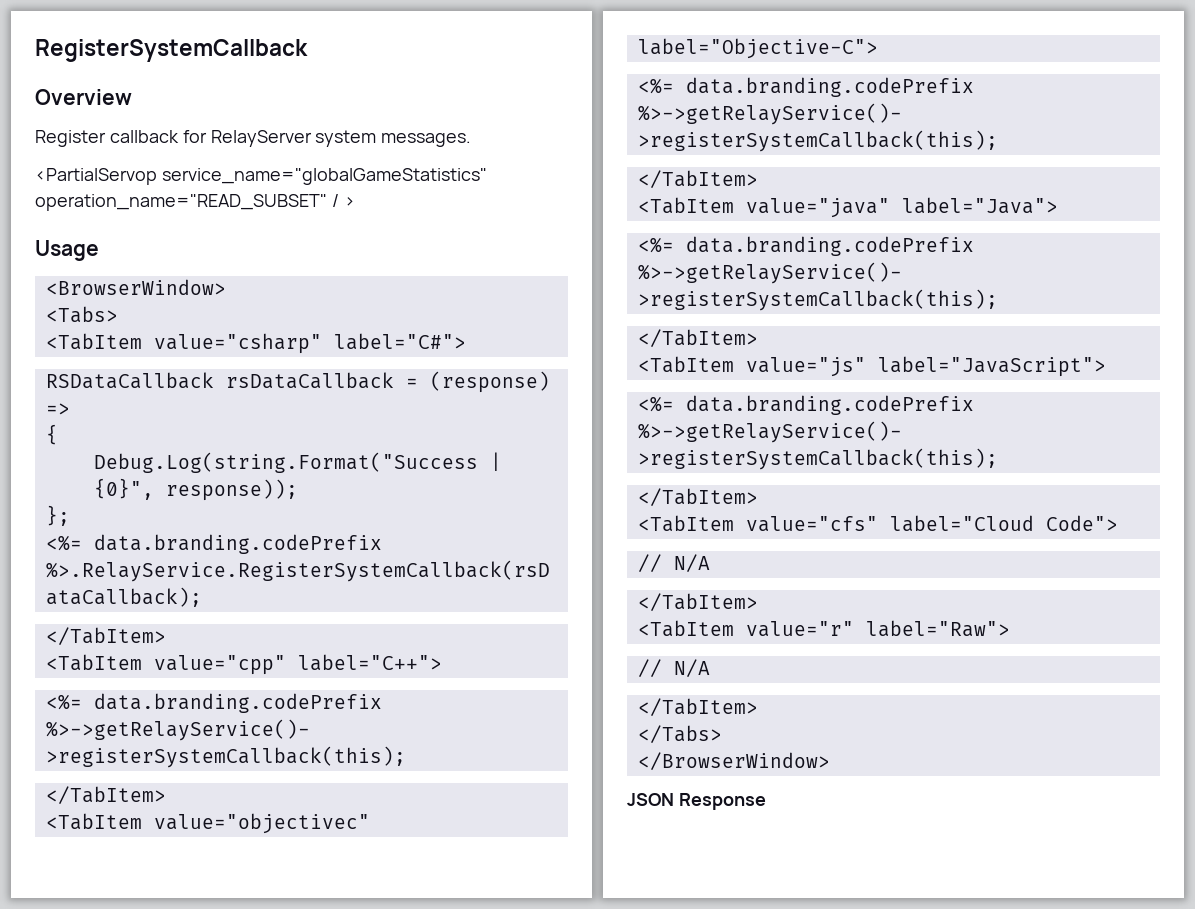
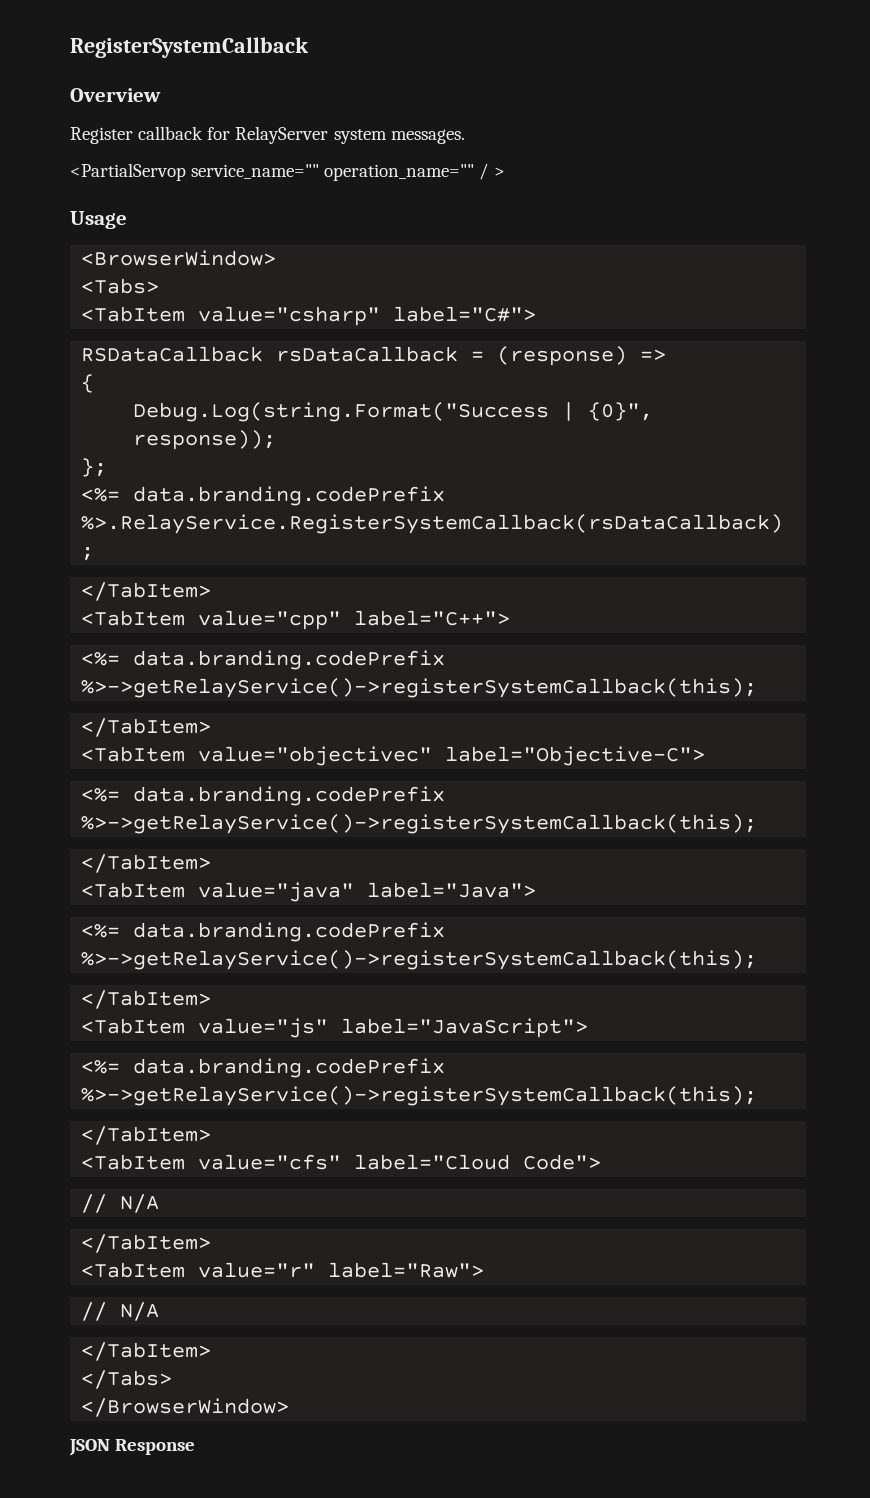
[161,168,487,185] [35,194,327,211] service_name="globalGameStatistics" operation_name="READ_SUBSET" -> [191,164,475,181] service_name="" operation_name=""

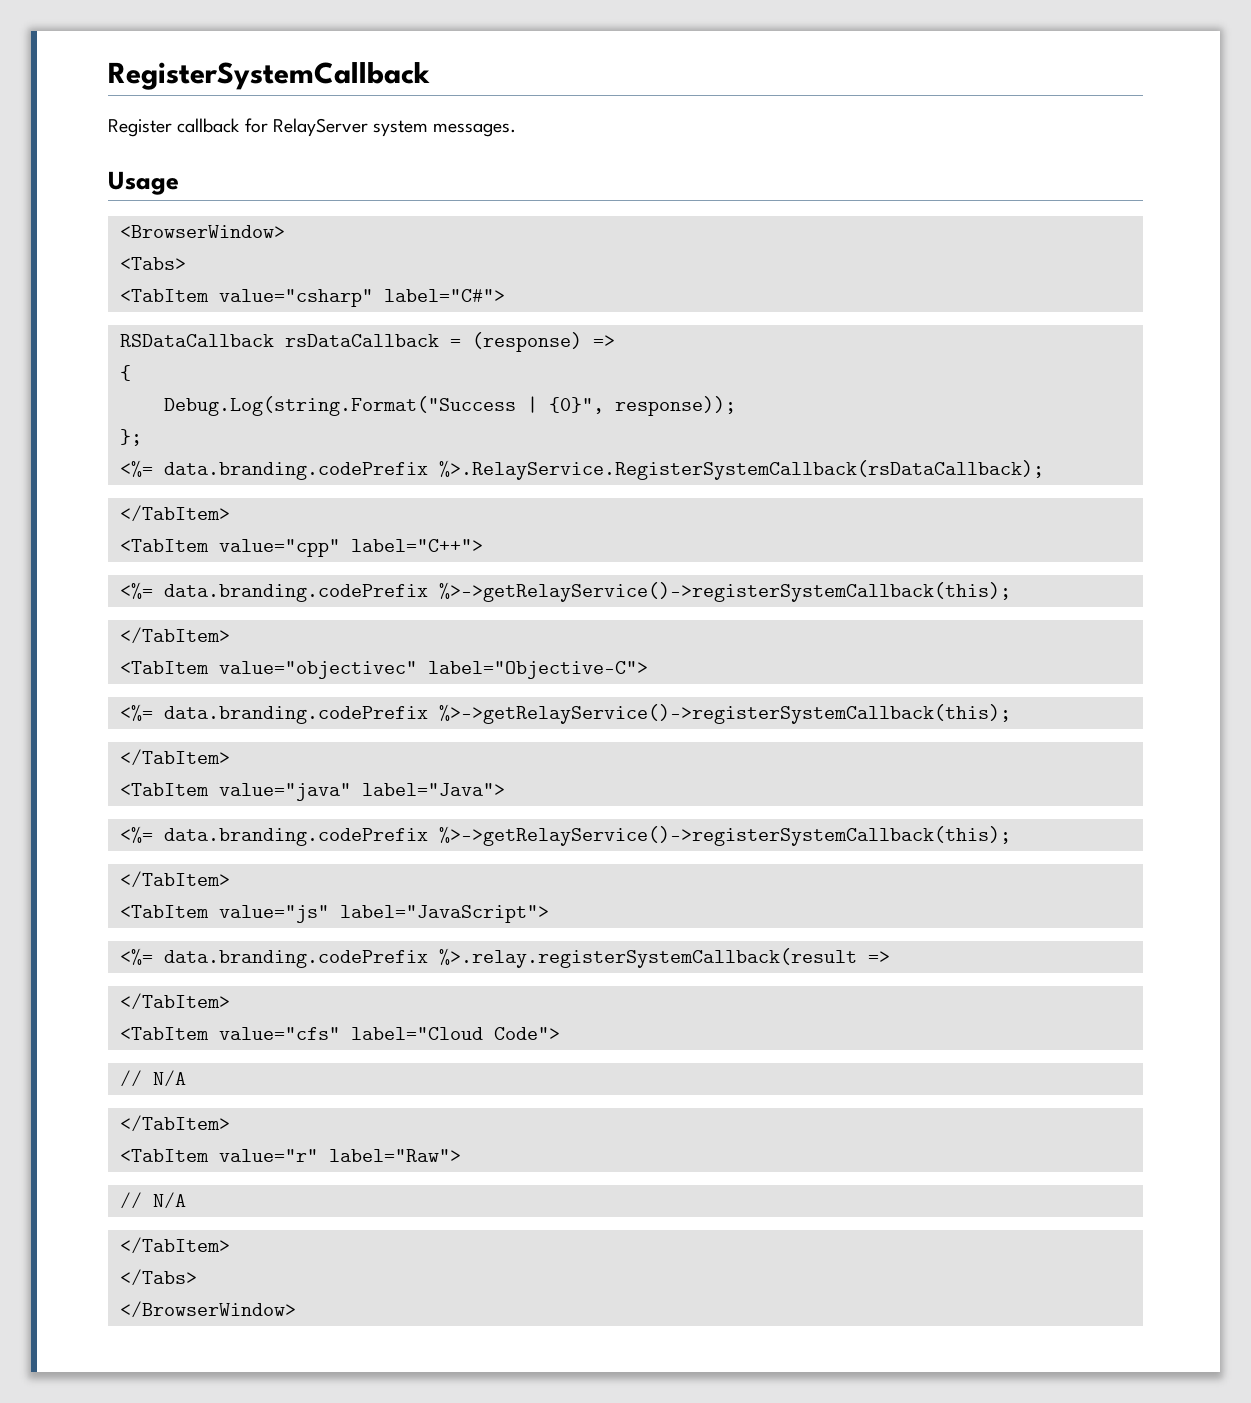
[70,88,161,102] // Overview -> (430, 76) none
[70,163,505,181] // <PartialServop service_name="" operation_name="" / > -> (517, 130) none
[81,1086,758,1106] %>->getRelayService()->registerSystemCallback(this); -> [438,948,890,968] %>.relay.registerSystemCallback(result =>
[69,1439,196,1456] // JSON Response -> (296, 1309) none

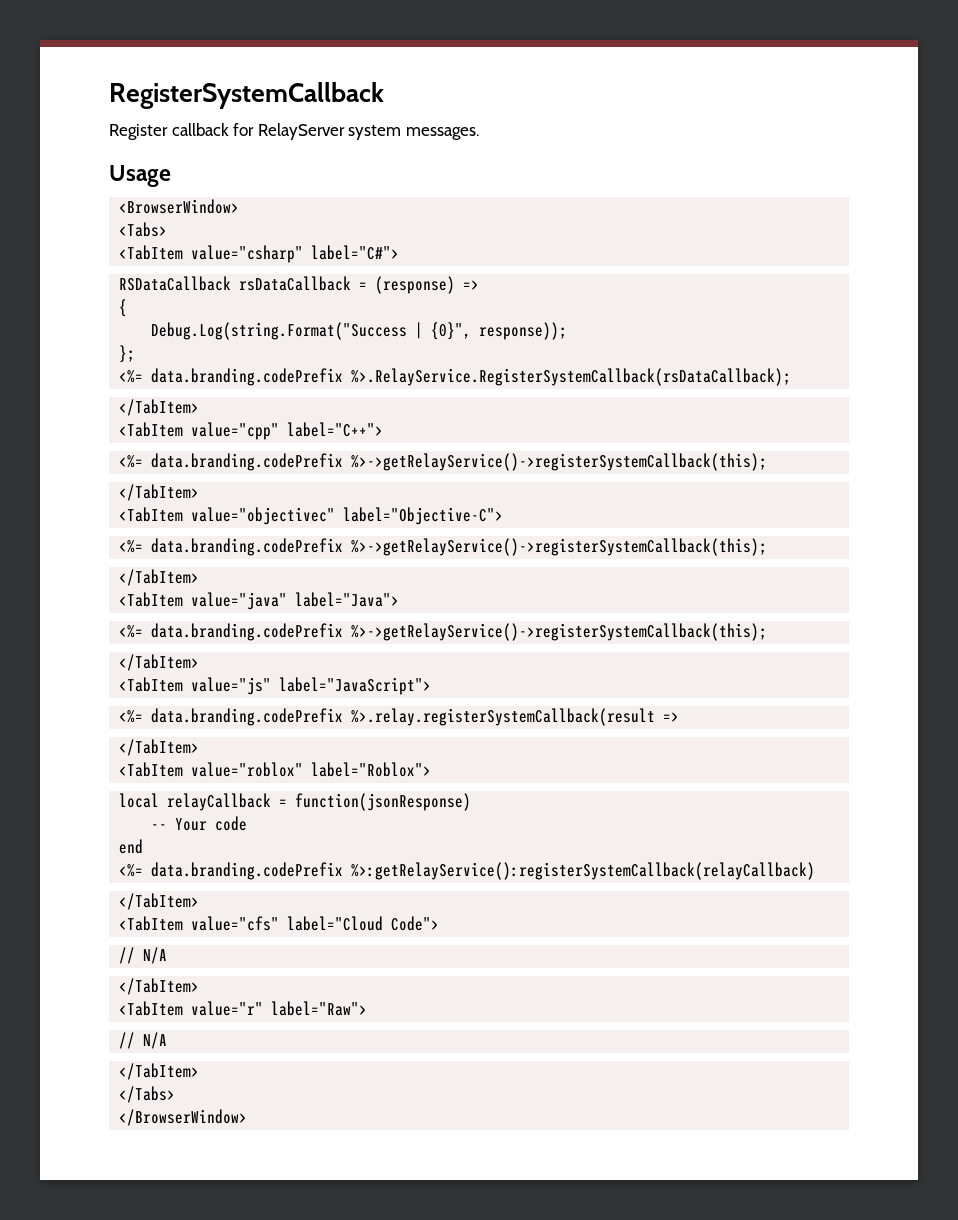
(230, 1001) none -> [119,762,432,777] [119,793,472,811] [151,816,248,831] [119,839,144,854] [119,862,816,880] [119,893,200,910] // <TabItem value="roblox" label="Roblox"> // local relayCallback = function(jsonResponse) // -- Your code // end // <%= data.branding.codePrefix %>:getRelayService():registerSystemCallback(relayCallback) // </TabItem>

